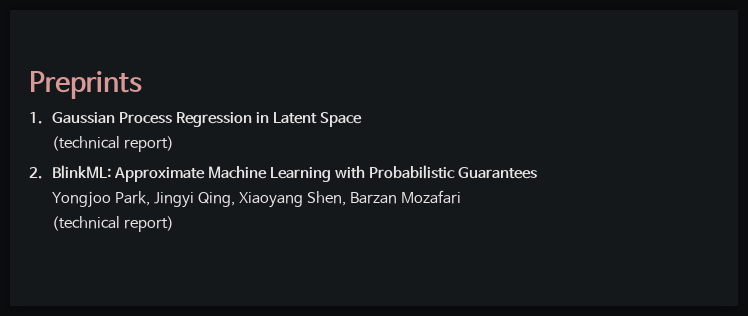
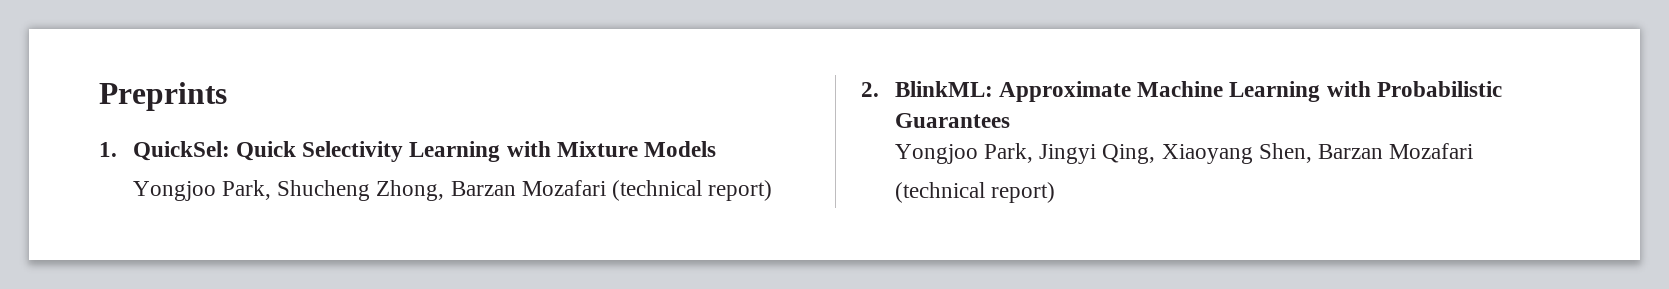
[52,112,362,127] Gaussian Process Regression in Latent Space // -> [132,141,716,162] [132,180,606,201] QuickSel: Quick Selectivity Learning with Mixture Models // Yongjoo Park, Shucheng Zhong, Barzan Mozafari

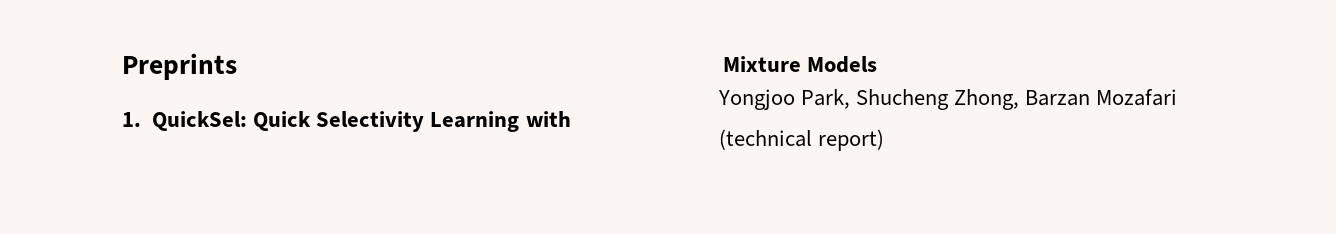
[611,180,773,201] [861,81,1502,102] [894,113,1010,128] [894,143,1474,164] (technical report) // 2. BlinkML: Approximate Machine Learning with Probabilistic Guarantees // Yongjoo Park, Jingyi Qing, Xiaoyang Shen, Barzan Mozafari -> (1178, 97) none

